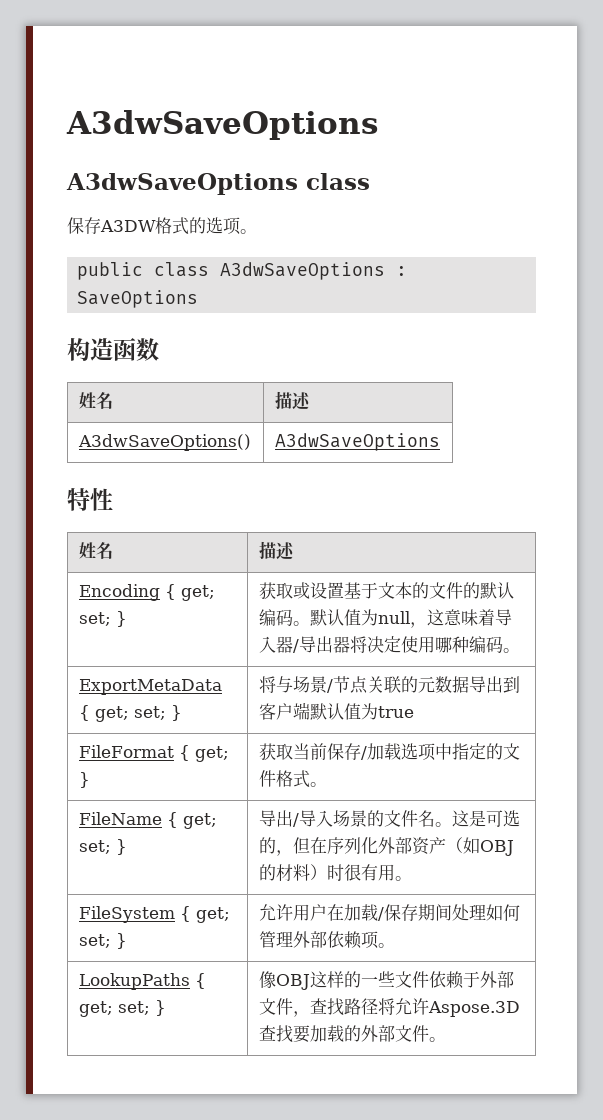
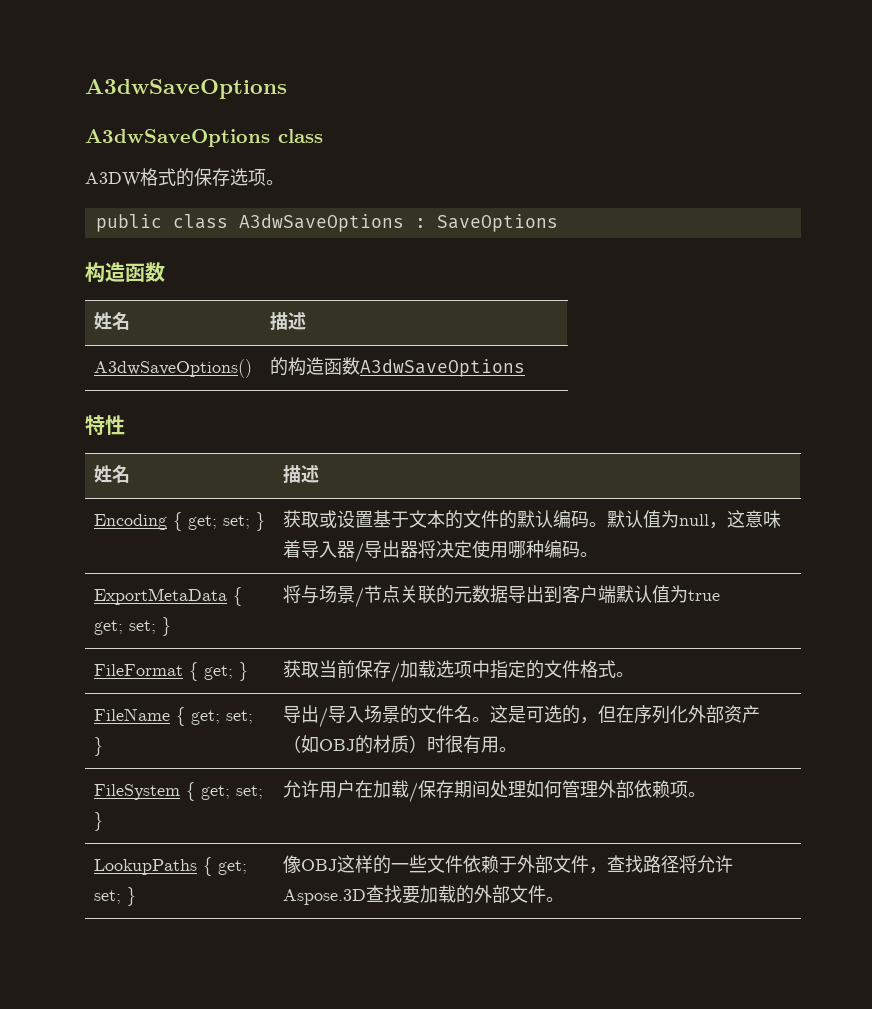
[67,217,101,234] 保存 -> (323, 136) none
(206, 225) none -> [194,168,230,186] 保存
(251, 442) none -> [269,357,360,376] 的构造函数
[292,864,310,881] 料 -> [390,735,409,753] 质

